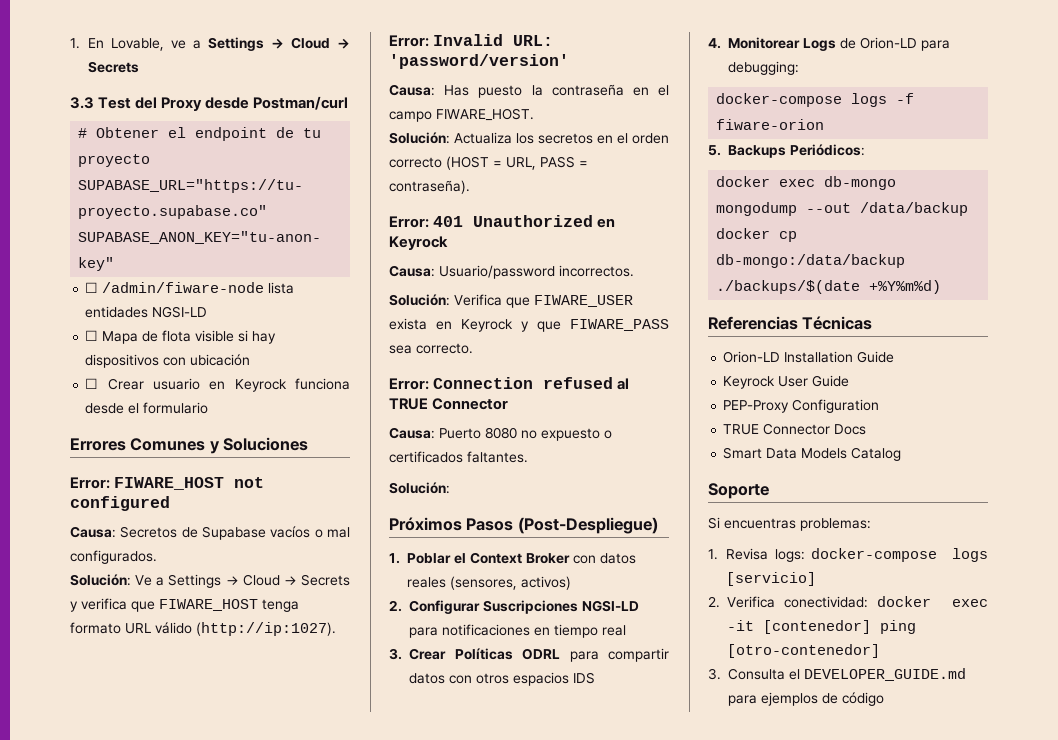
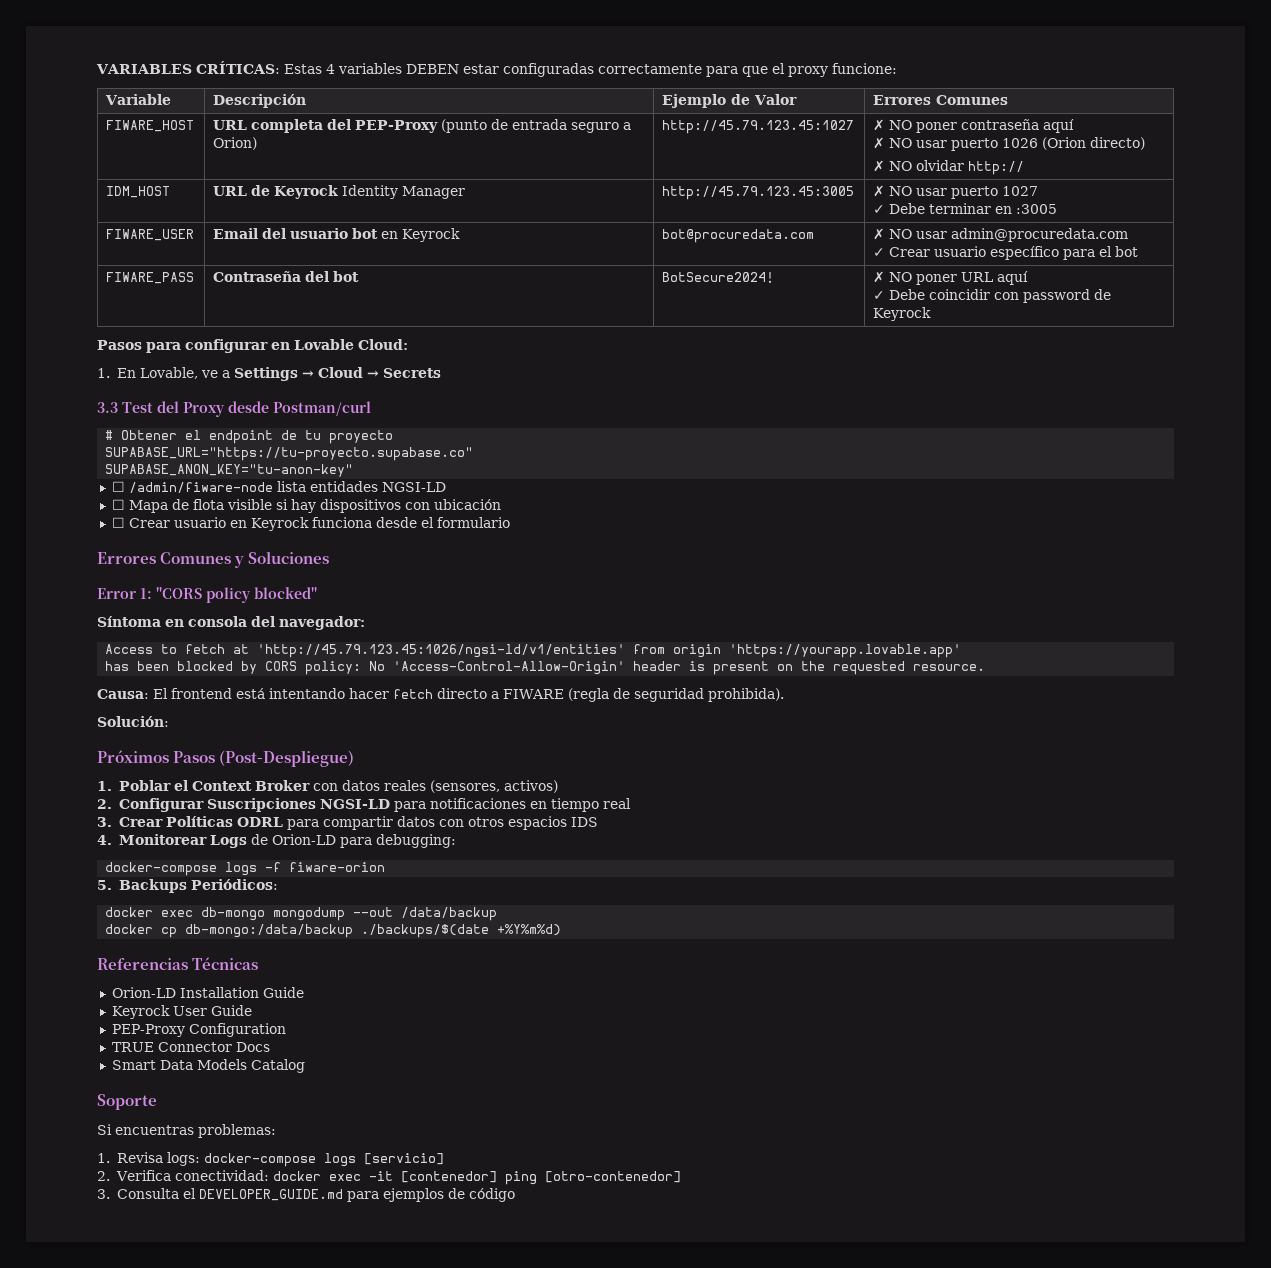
(70, 43) none -> [96,61,897,77] [105,94,172,105] [213,94,307,108] [662,94,798,108] [873,95,1009,105] [106,120,195,132] [213,119,632,133] [213,137,258,150] [662,120,855,134] [873,119,1075,133] [873,137,1146,151] [873,160,1025,175] [106,186,171,198] [213,185,466,199] [662,186,855,200] [873,185,1039,199] [873,203,1058,214] [106,229,195,241] [213,228,461,242] [662,229,815,243] [873,228,1129,242] [873,246,1139,260] [106,272,195,284] [213,271,360,282] [662,272,775,283] [873,271,1029,285] [873,289,1112,303] [873,307,932,321] [97,339,408,353] VARIABLES CRÍTICAS: Estas 4 variables DEBEN estar configuradas correctamente para que el proxy funcione: // Variable | Descripción | Ejemplo de Valor | Errores Comunes // FIWARE_HOST | URL completa del PEP-Proxy (punto de entrada seguro a Orion) | http://45.79.123.45:1027 | ✗ NO poner contraseña aquí // ✗ NO usar puerto 1026 (Orion directo) // ✗ NO olvidar http:// // IDM_HOST | URL de Keyrock Identity Manager | http://45.79.123.45:3005 | ✗ NO usar puerto 1027 // ✓ Debe terminar en :3005 // FIWARE_USER | Email del usuario bot en Keyrock | bot@procuredata.com | ✗ NO usar admin@procuredata.com // ✓ Crear usuario específico para el bot // FIWARE_PASS | Contraseña del bot | BotSecure2024! | ✗ NO poner URL aquí // ✓ Debe coincidir con password de Keyrock // Pasos para configurar en Lovable Cloud: //
[70,477,265,490] [70,496,170,511] [70,526,350,540] [70,550,157,564] [70,574,350,588] [70,598,299,612] [70,622,336,636] [389,34,554,47] [389,54,569,69] [389,84,669,98] [389,108,534,122] [389,132,669,144] [389,156,588,170] [389,180,470,194] [389,215,616,228] [389,236,448,250] [389,265,634,279] [389,294,633,308] [389,318,669,332] [389,343,473,354] [389,377,630,390] [389,398,509,410] [389,427,612,441] [389,451,528,463] Error: FIWARE_HOST not configured // Causa: Secretos de Supabase vacíos o mal configurados. // Solución: Ve a Settings → Cloud → Secrets y verifica que FIWARE_HOST tenga formato URL válido (http://ip:1027). // Error: Invalid URL: 'password/version' // Causa: Has puesto la contraseña en el campo FIWARE_HOST. // Solución: Actualiza los secretos en el orden correcto (HOST = URL, PASS = contraseña). // Error: 401 Unauthorized en Keyrock // Causa: Usuario/password incorrectos. // Solución: Verifica que FIWARE_USER exista en Keyrock y que FIWARE_PASS sea correcto. // Error: Connection refused al TRUE Connector // Causa: Puerto 8080 no expuesto o certificados faltantes. -> [97,587,317,603] [97,616,365,630] [105,644,962,658] [105,661,986,675] [97,688,784,702] Error 1: "CORS policy blocked" // Síntoma en consola del navegador: // Access to fetch at 'http://45.79.123.45:1026/ngsi-ld/v1/entities' from origin 'https://yourapp.lovable.app' // has been blocked by CORS policy: No 'Access-Control-Allow-Origin' header is present on the requested resource. // Causa: El frontend está intentando hacer fetch directo a FIWARE (regla de seguridad prohibida).

